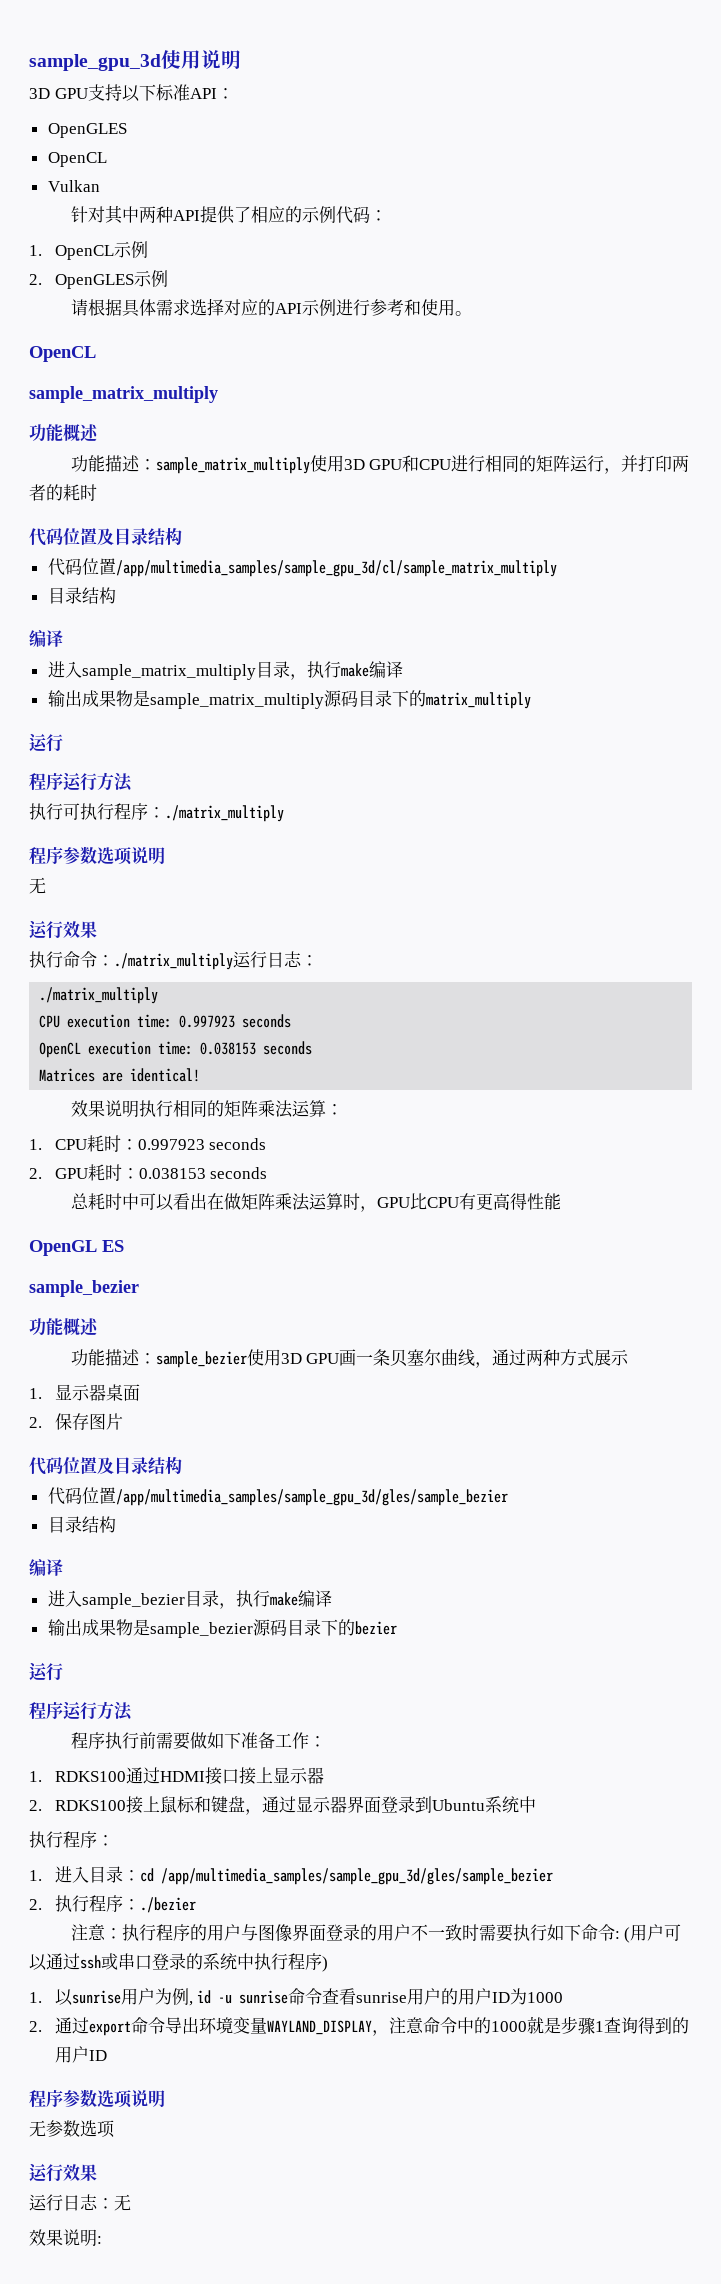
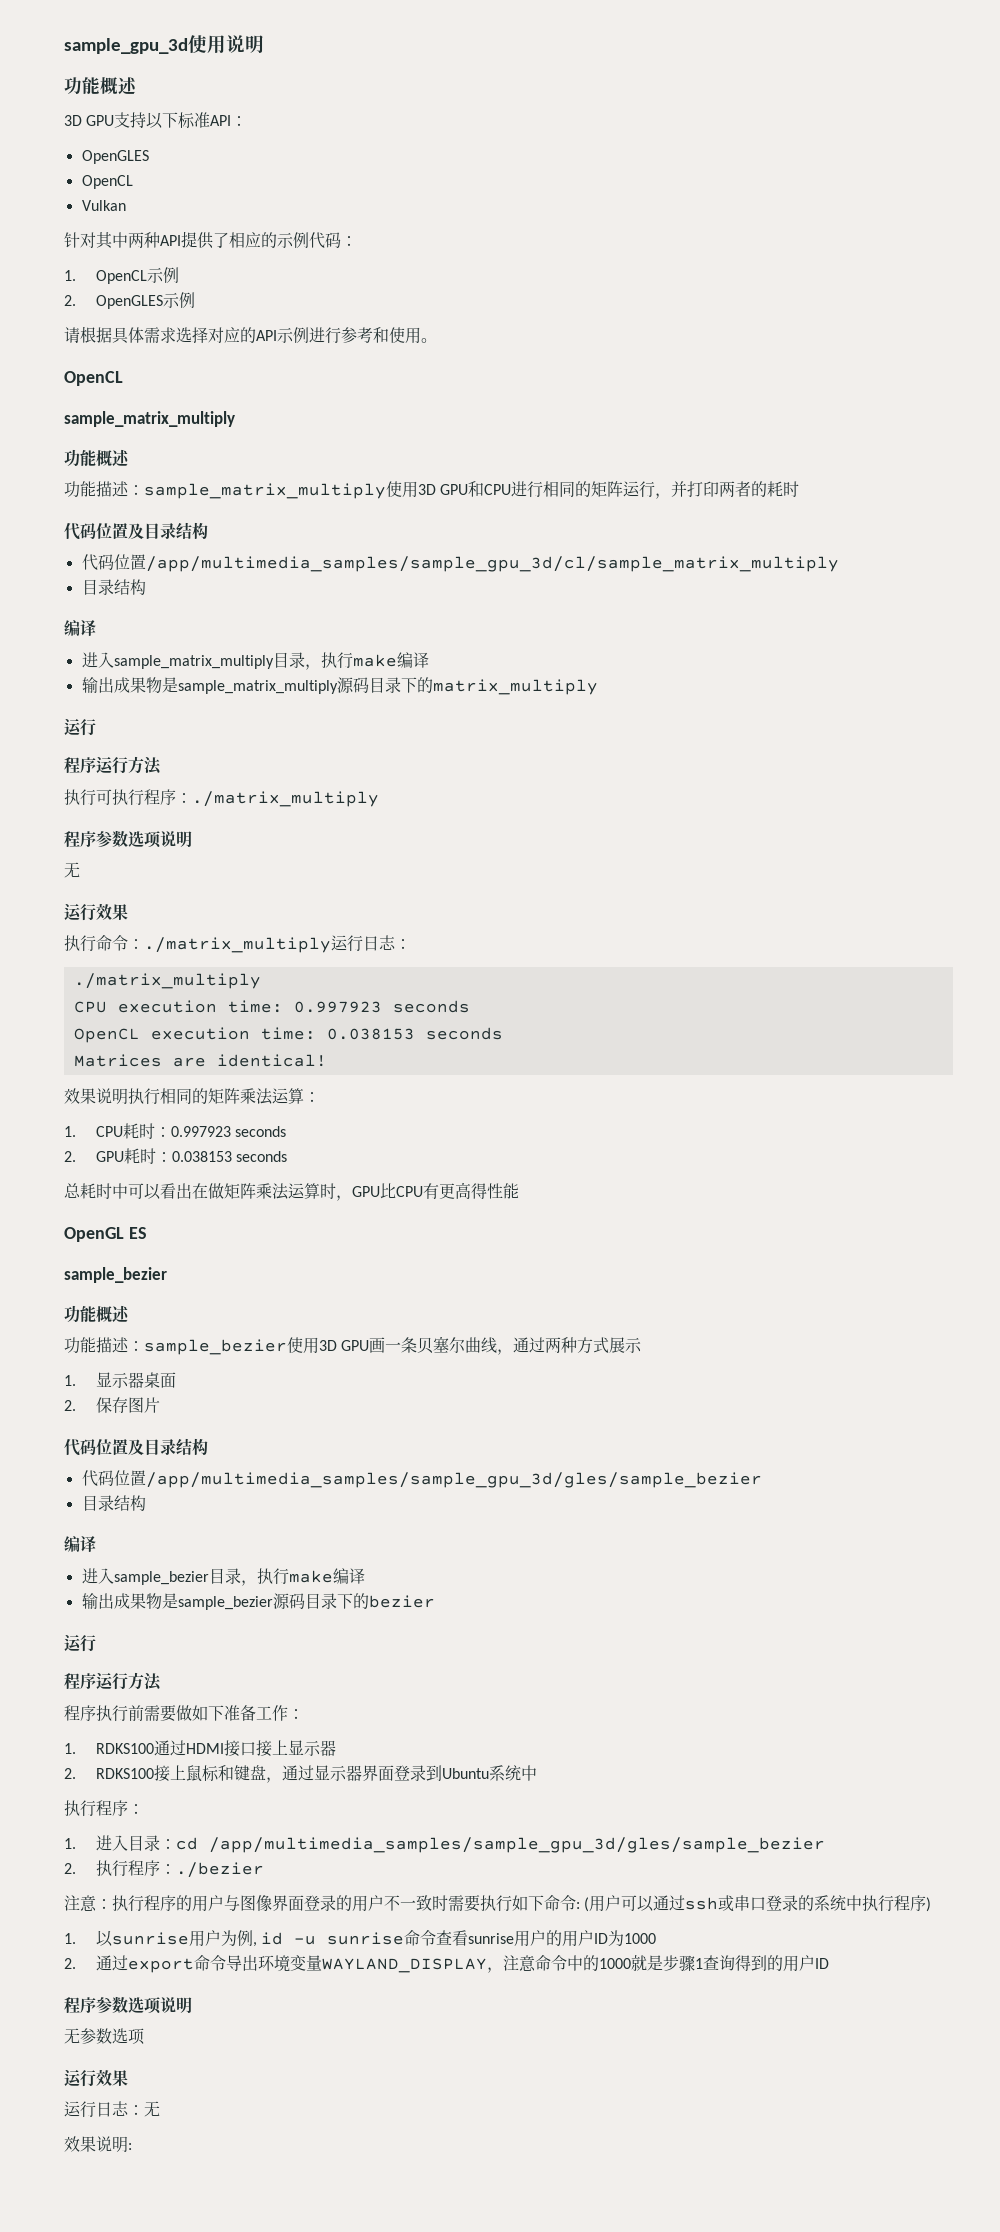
(241, 59) none -> [64,77,137,95] // 功能概述

